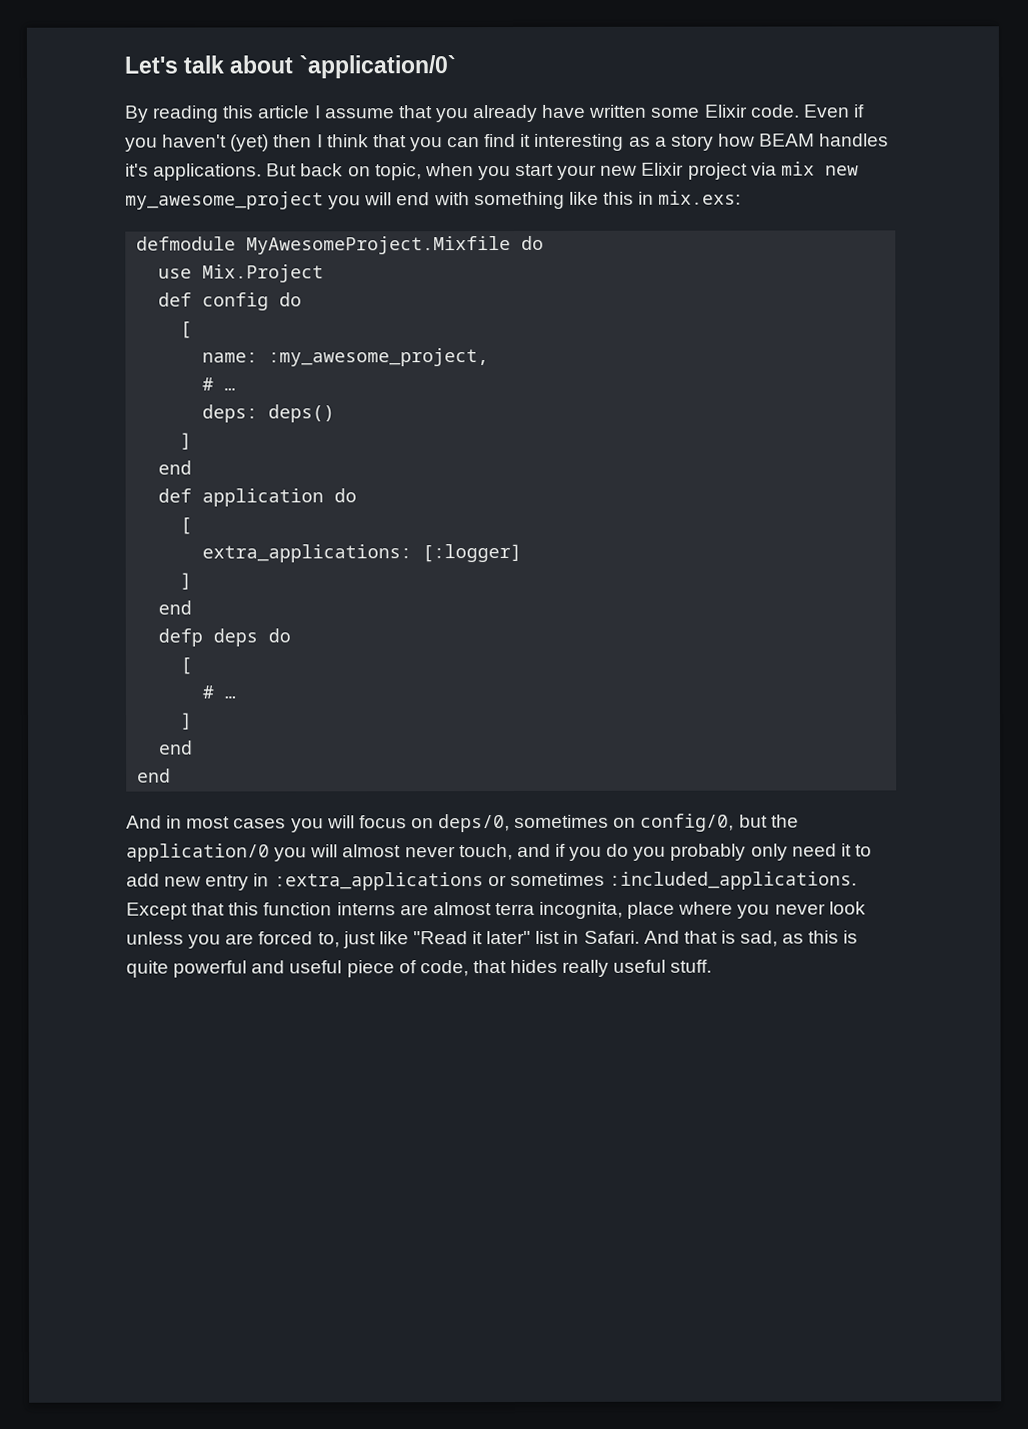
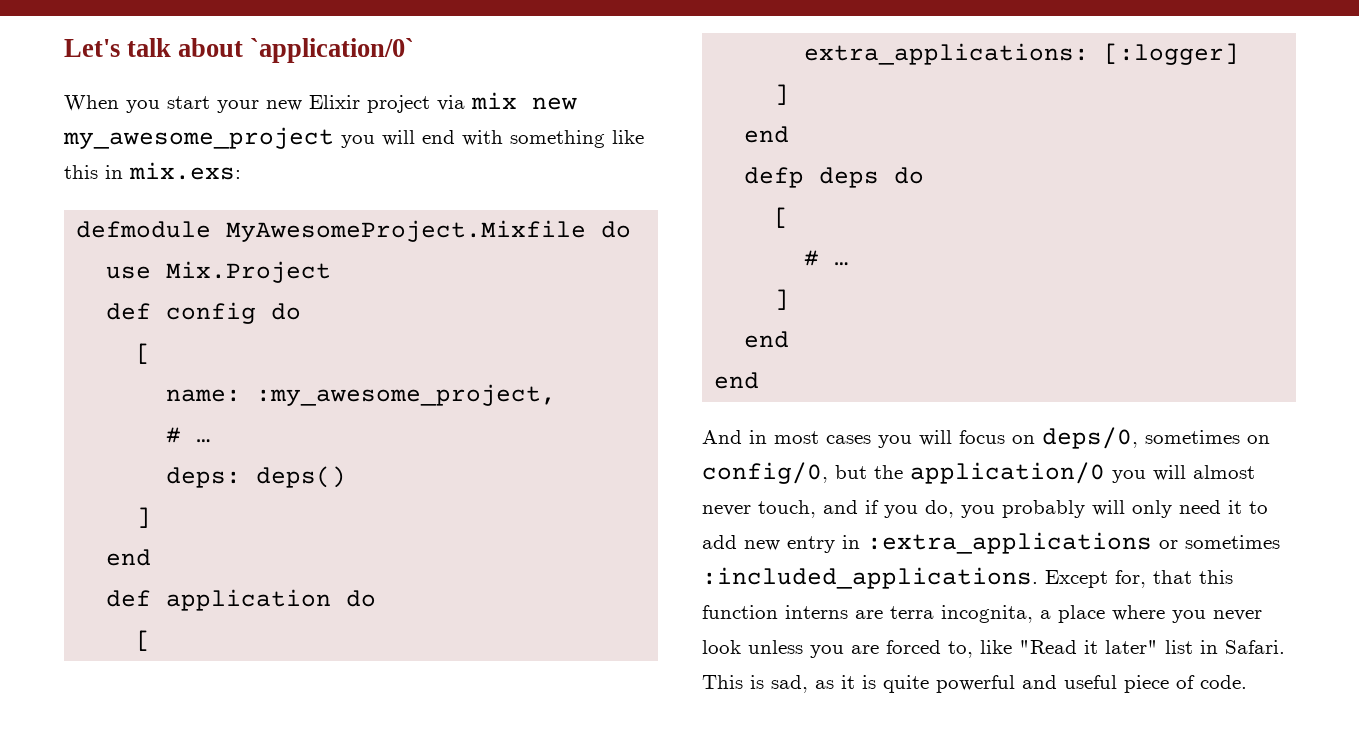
[125,104,865,123] [125,133,890,152] [125,163,474,181] By reading this article I assume that you already have written some Elixir code. Even if you haven't (yet) then I think that you can find it interesting as a story how BEAM handles it's applications. But back on topic, when -> [64,95,119,111] When
[606,843,630,857] do -> [925,500,954,518] do,
(747, 852) none -> [1092,500,1125,516] will
(188, 911) none -> [1115,570,1146,588] for,
[432,902,492,916] almost -> (883, 614) none
(624, 910) none -> [1040,610,1051,619] a
[342,931,376,949] just -> (973, 649) none
[643,930,718,944] And that -> [702,675,743,689] This
[808,930,840,944] this -> [841,675,855,689] it
[419,959,713,977] code, that hides really useful stuff. -> [1200,675,1247,689] code.

